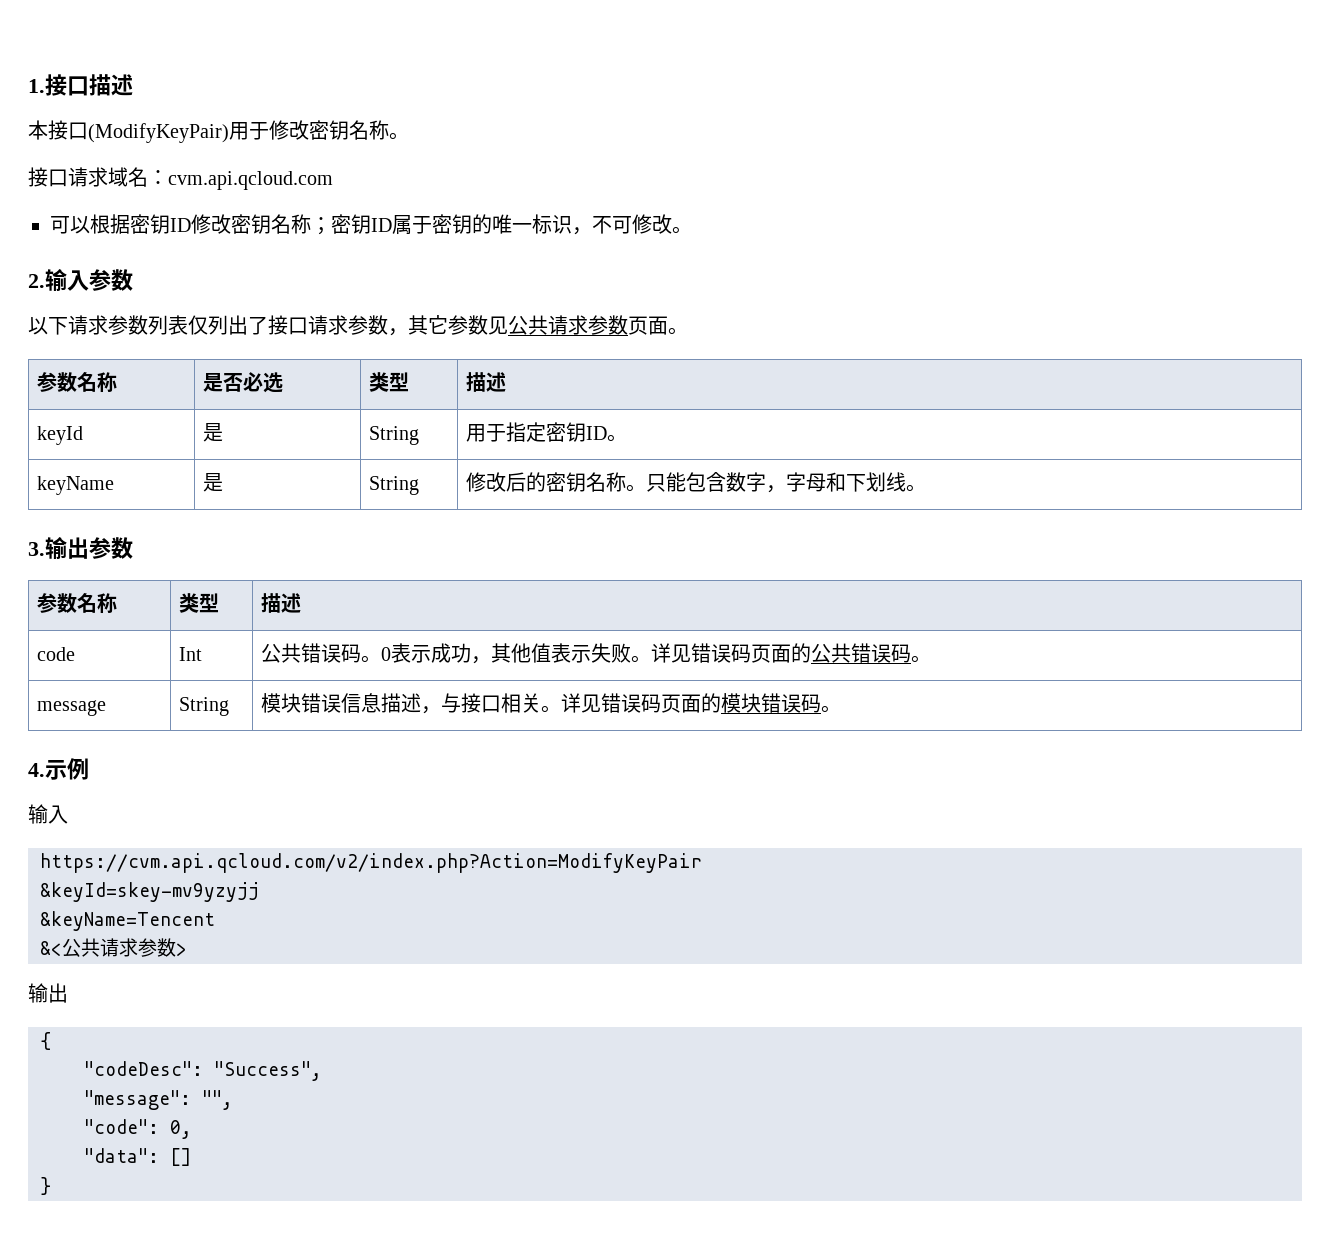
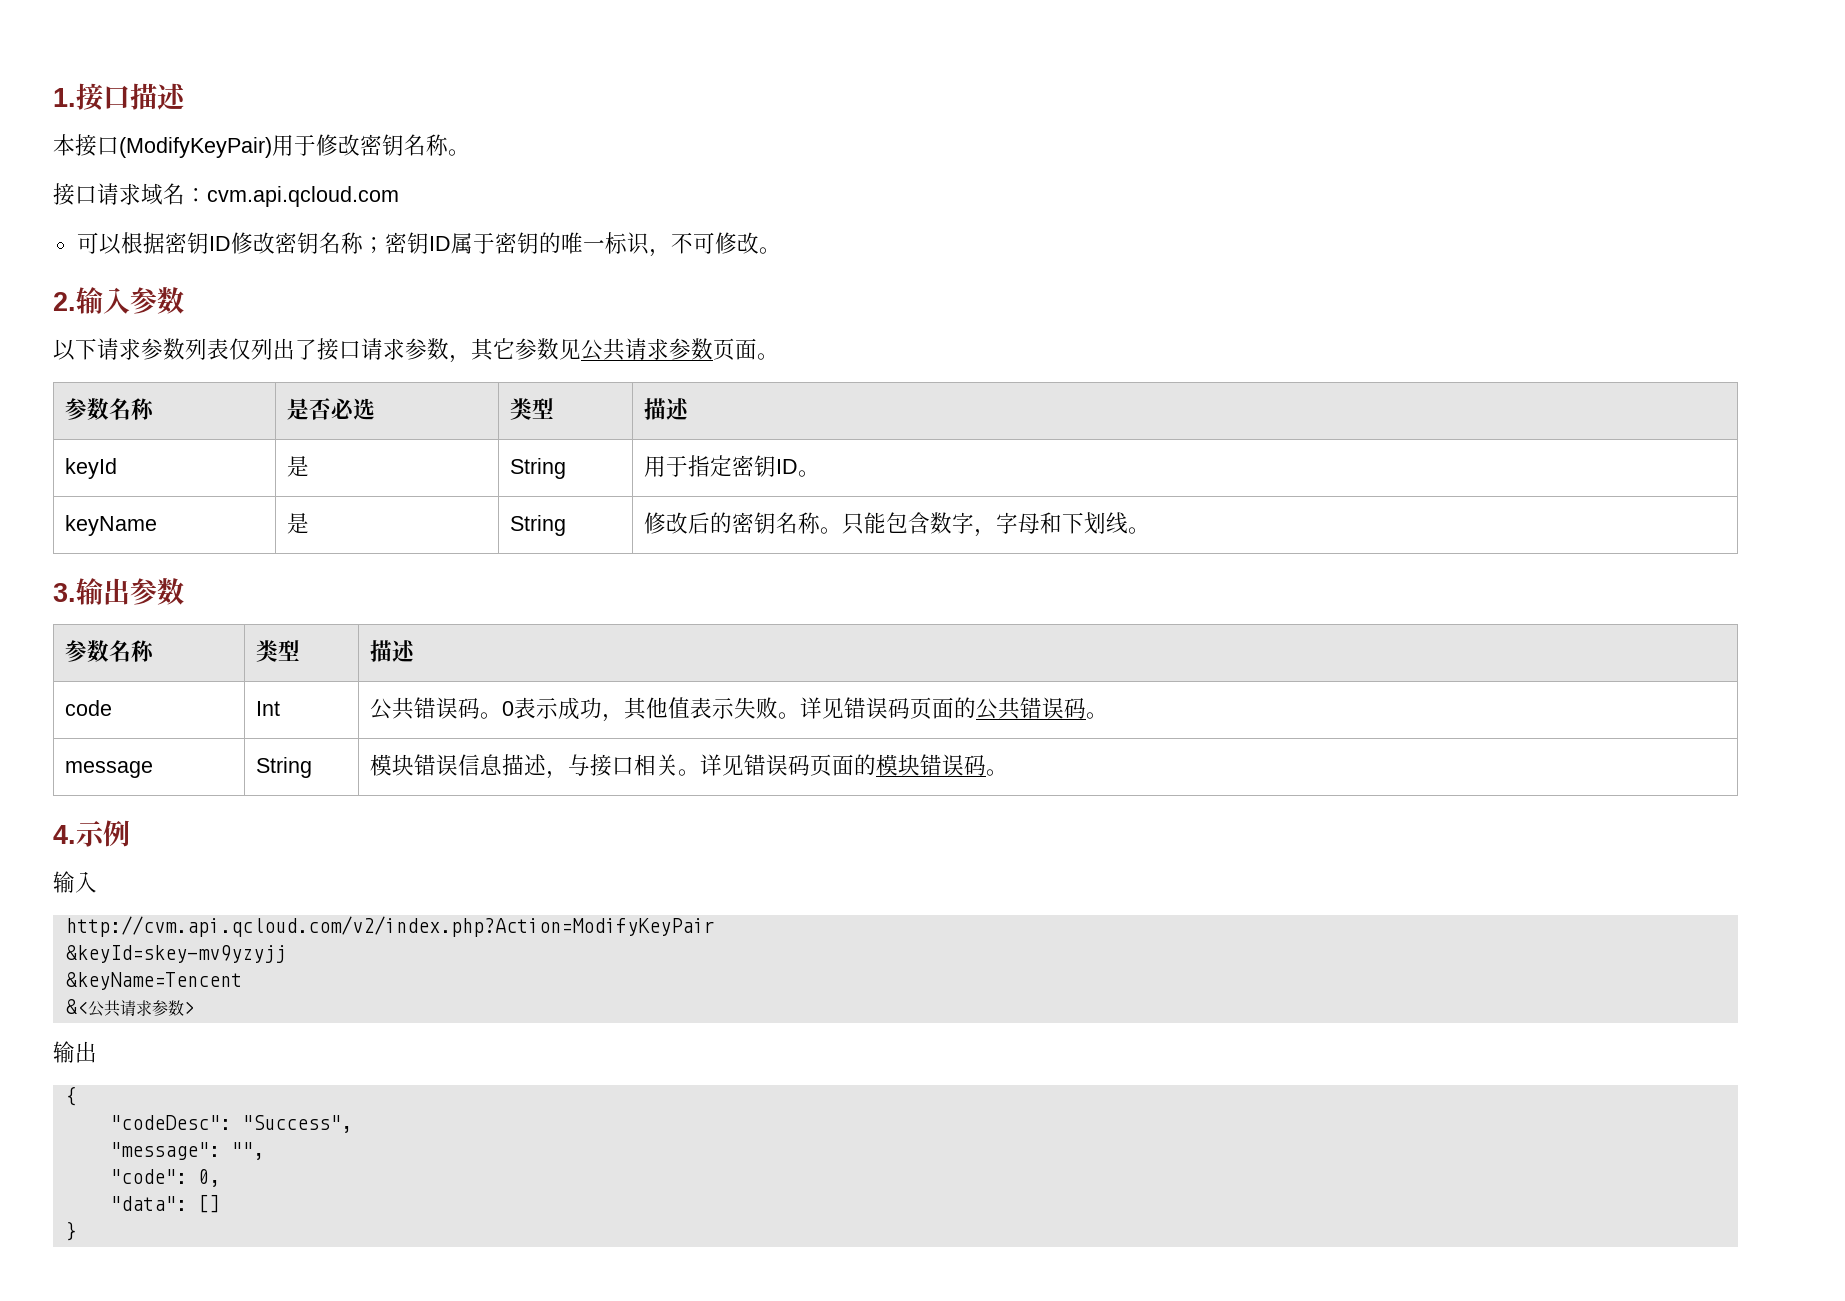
[40,853,702,873] https://cvm.api.qcloud.com/v2/index.php?Action=ModifyKeyPair -> [65,916,715,937] http://cvm.api.qcloud.com/v2/index.php?Action=ModifyKeyPair

